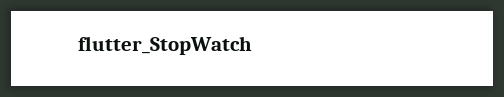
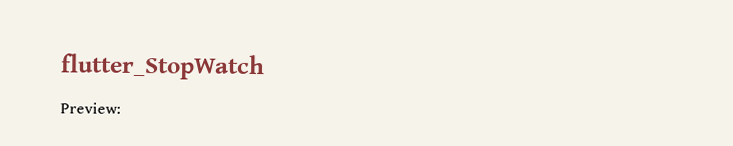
(252, 45) none -> [60,102,121,114] // Preview:

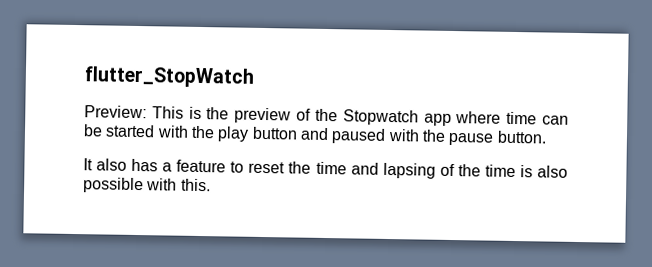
(121, 108) none -> [151,106,569,126] [83,124,547,146] [83,158,568,179] [83,177,211,194] This is the preview of the Stopwatch app where time can be started with the play button and paused with the pause button. // It also has a feature to reset the time and lapsing of the time is also possible with this.

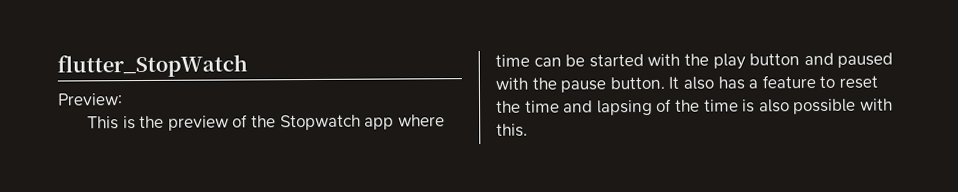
(147, 112) none -> (123, 99) //
(547, 137) // -> (665, 83) none

